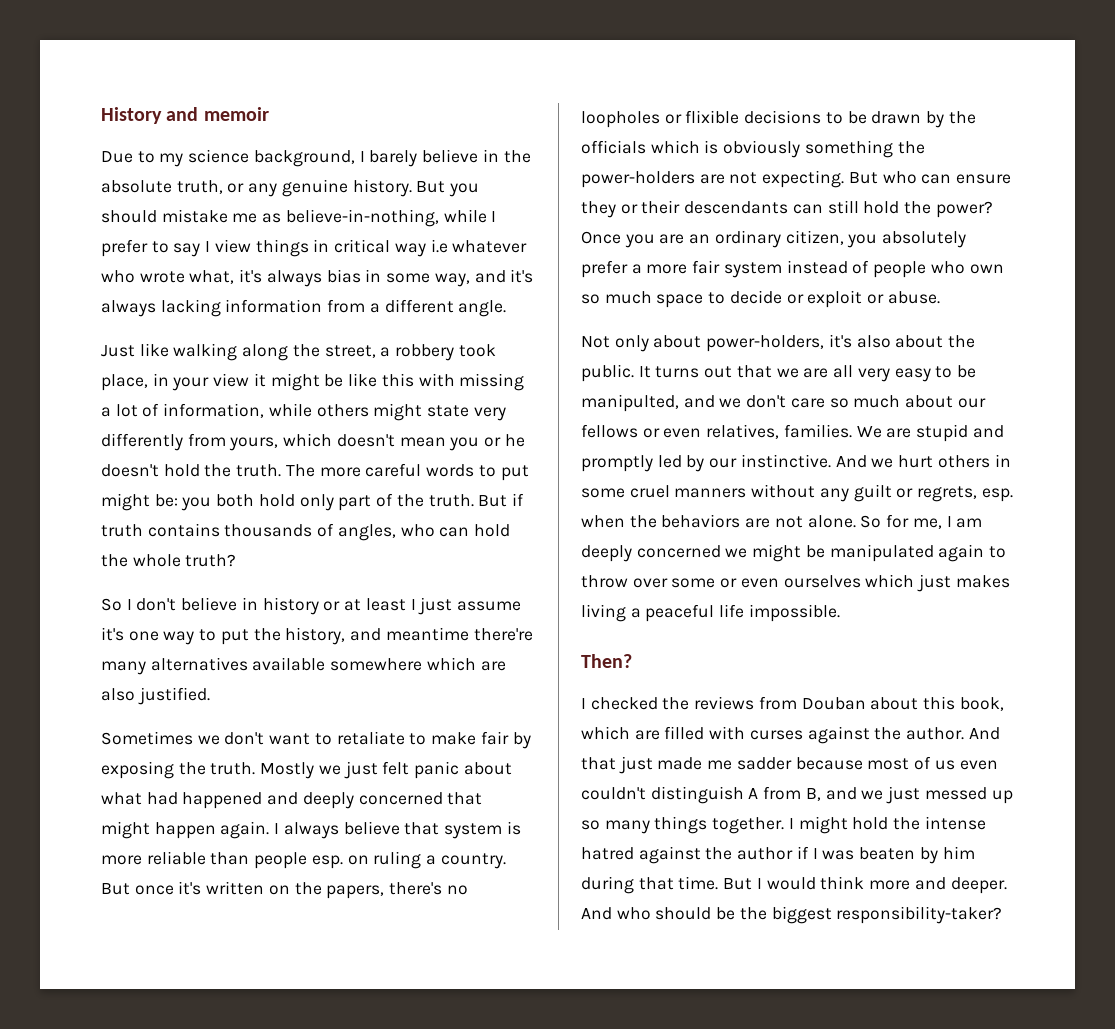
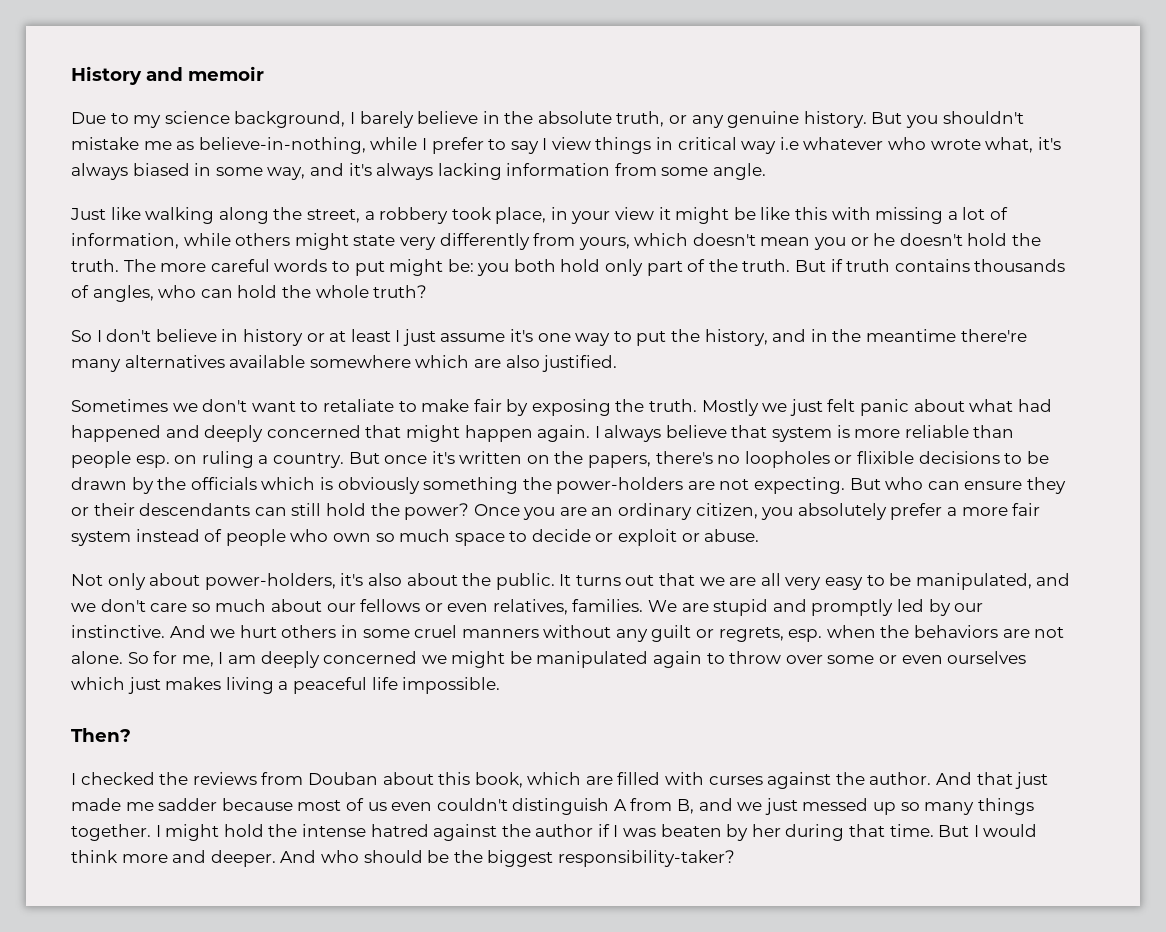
[101,210,157,223] should -> [942,111,1024,124] shouldn't
[326,269,361,283] bias -> [132,163,190,176] biased
[369,299,454,313] a different -> [661,167,709,176] some
(382, 634) none -> [810,329,862,342] in the
[581,394,679,412] manipulted, -> [915,573,1032,590] manipulated,
[942,846,975,859] him -> [751,824,781,837] her

